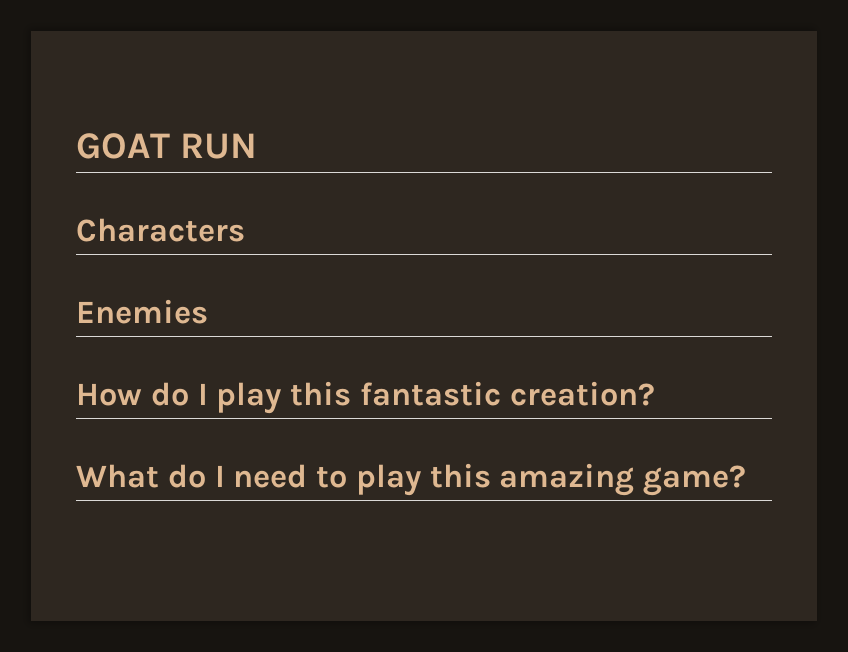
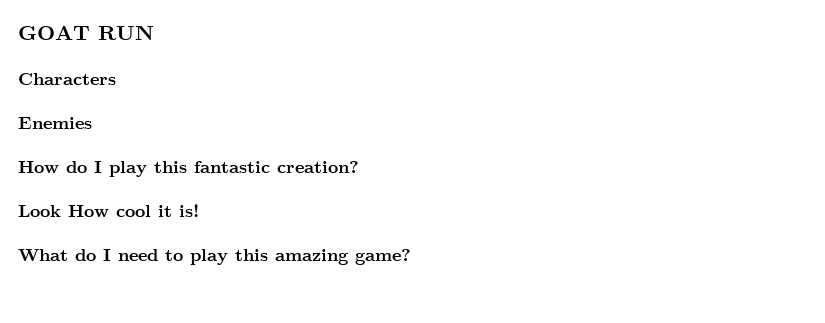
(655, 393) none -> [18,204,199,217] // Look How cool it is!

